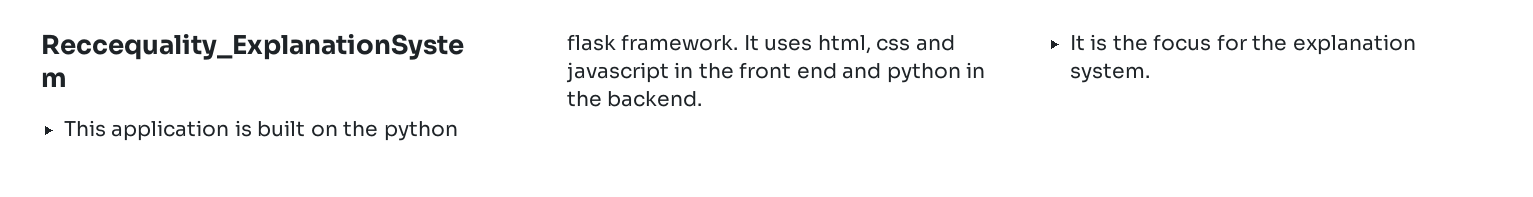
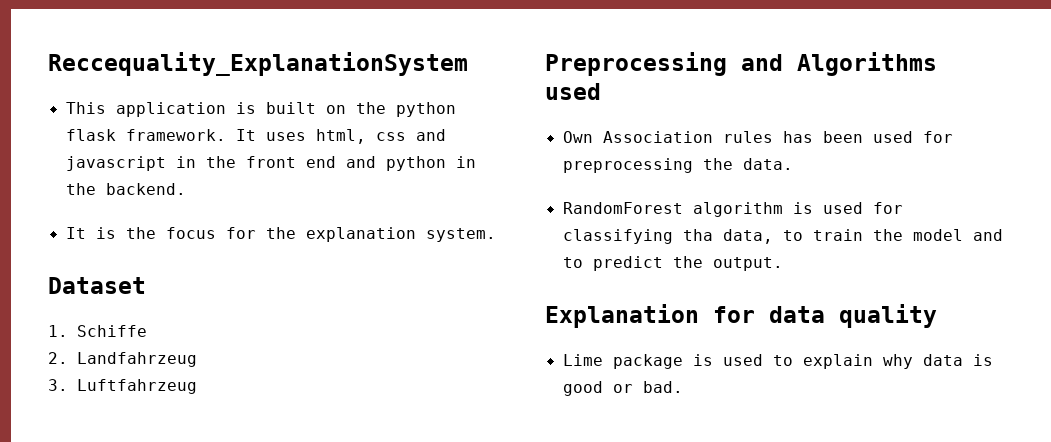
(1150, 73) none -> [48,277,146,294] [48,325,148,337] [48,352,198,367] [48,379,198,394] [545,52,937,76] [545,83,601,100] [562,131,953,143] [562,158,793,173] [562,202,903,217] [562,229,1003,244] [562,256,783,271] [545,304,937,328] [562,354,993,369] [562,381,683,396] // Dataset // 1. Schiffe // 2. Landfahrzeug // 3. Luftfahrzeug // Preprocessing and Algorithms used // Own Association rules has been used for preprocessing the data. // RandomForest algorithm is used for classifying tha data, to train the model and to predict the output. // Explanation for data quality // Lime package is used to explain why data is good or bad.

